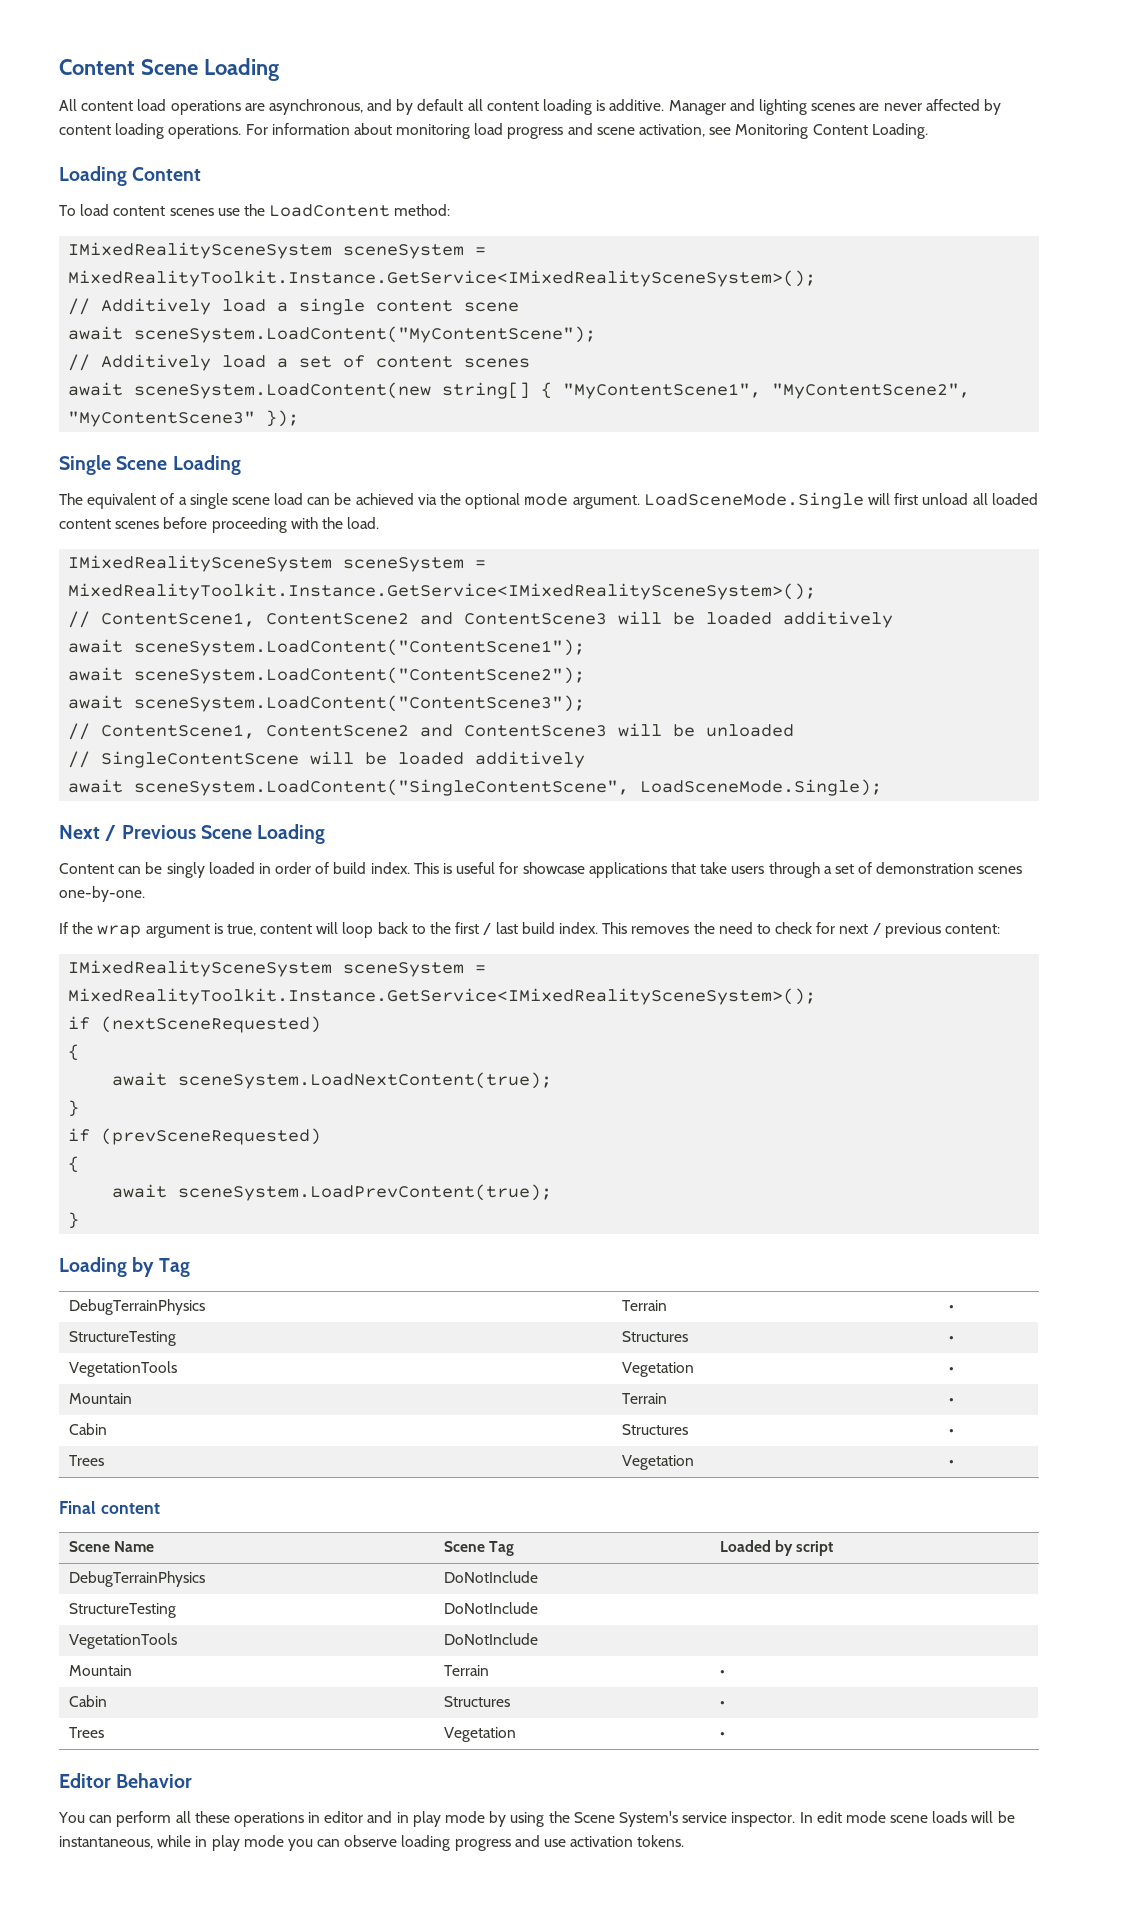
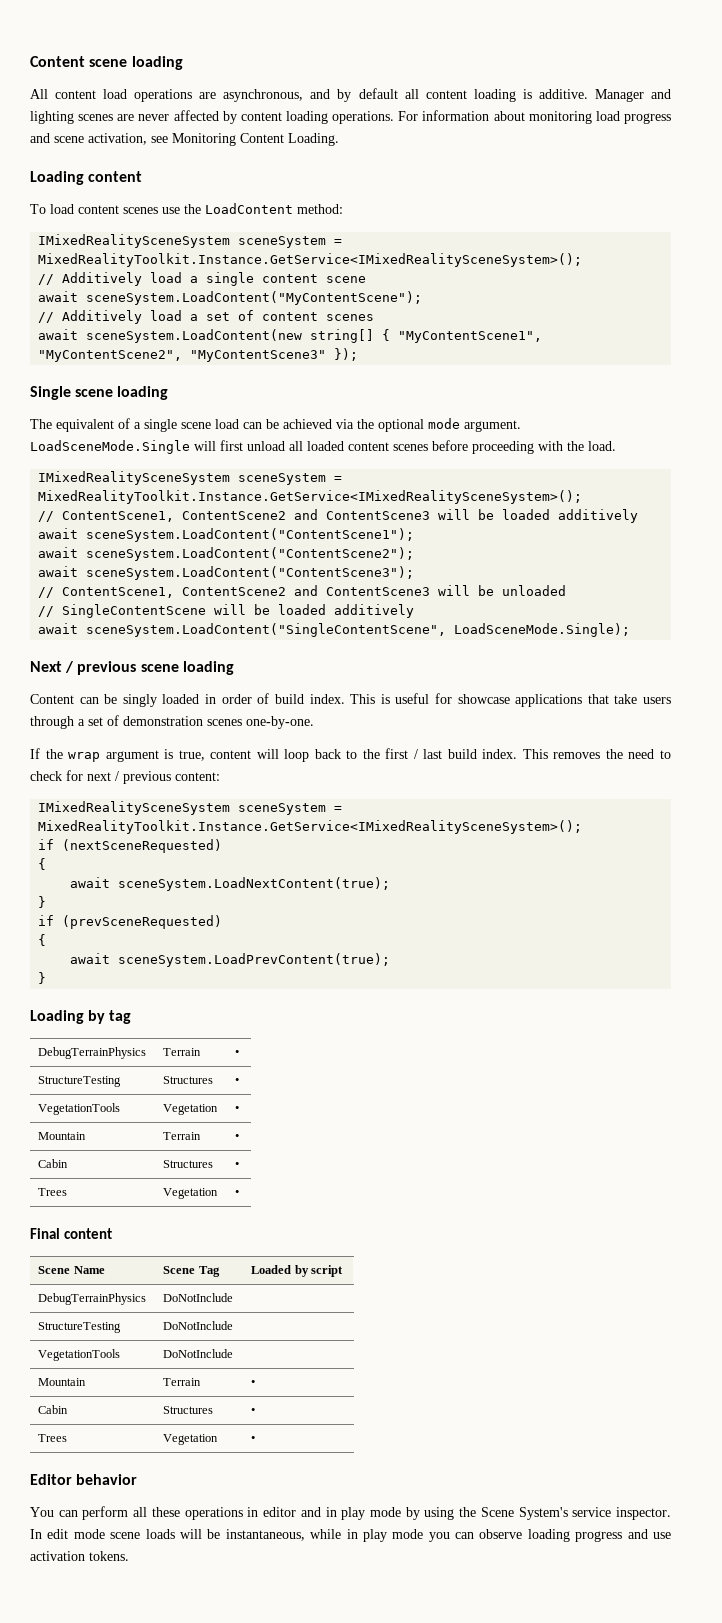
[59,58,279,81] Content Scene Loading -> [30,56,183,70] Content scene loading
[132,167,202,181] Content -> [88,171,143,182] content
[116,455,241,475] Scene Loading -> [75,386,169,400] scene loading
[121,824,326,844] Previous Scene Loading -> [77,661,234,675] previous scene loading
[158,1258,190,1277] Tag -> [109,1010,132,1024] tag
[116,1773,193,1788] Behavior -> [76,1474,138,1485] behavior

